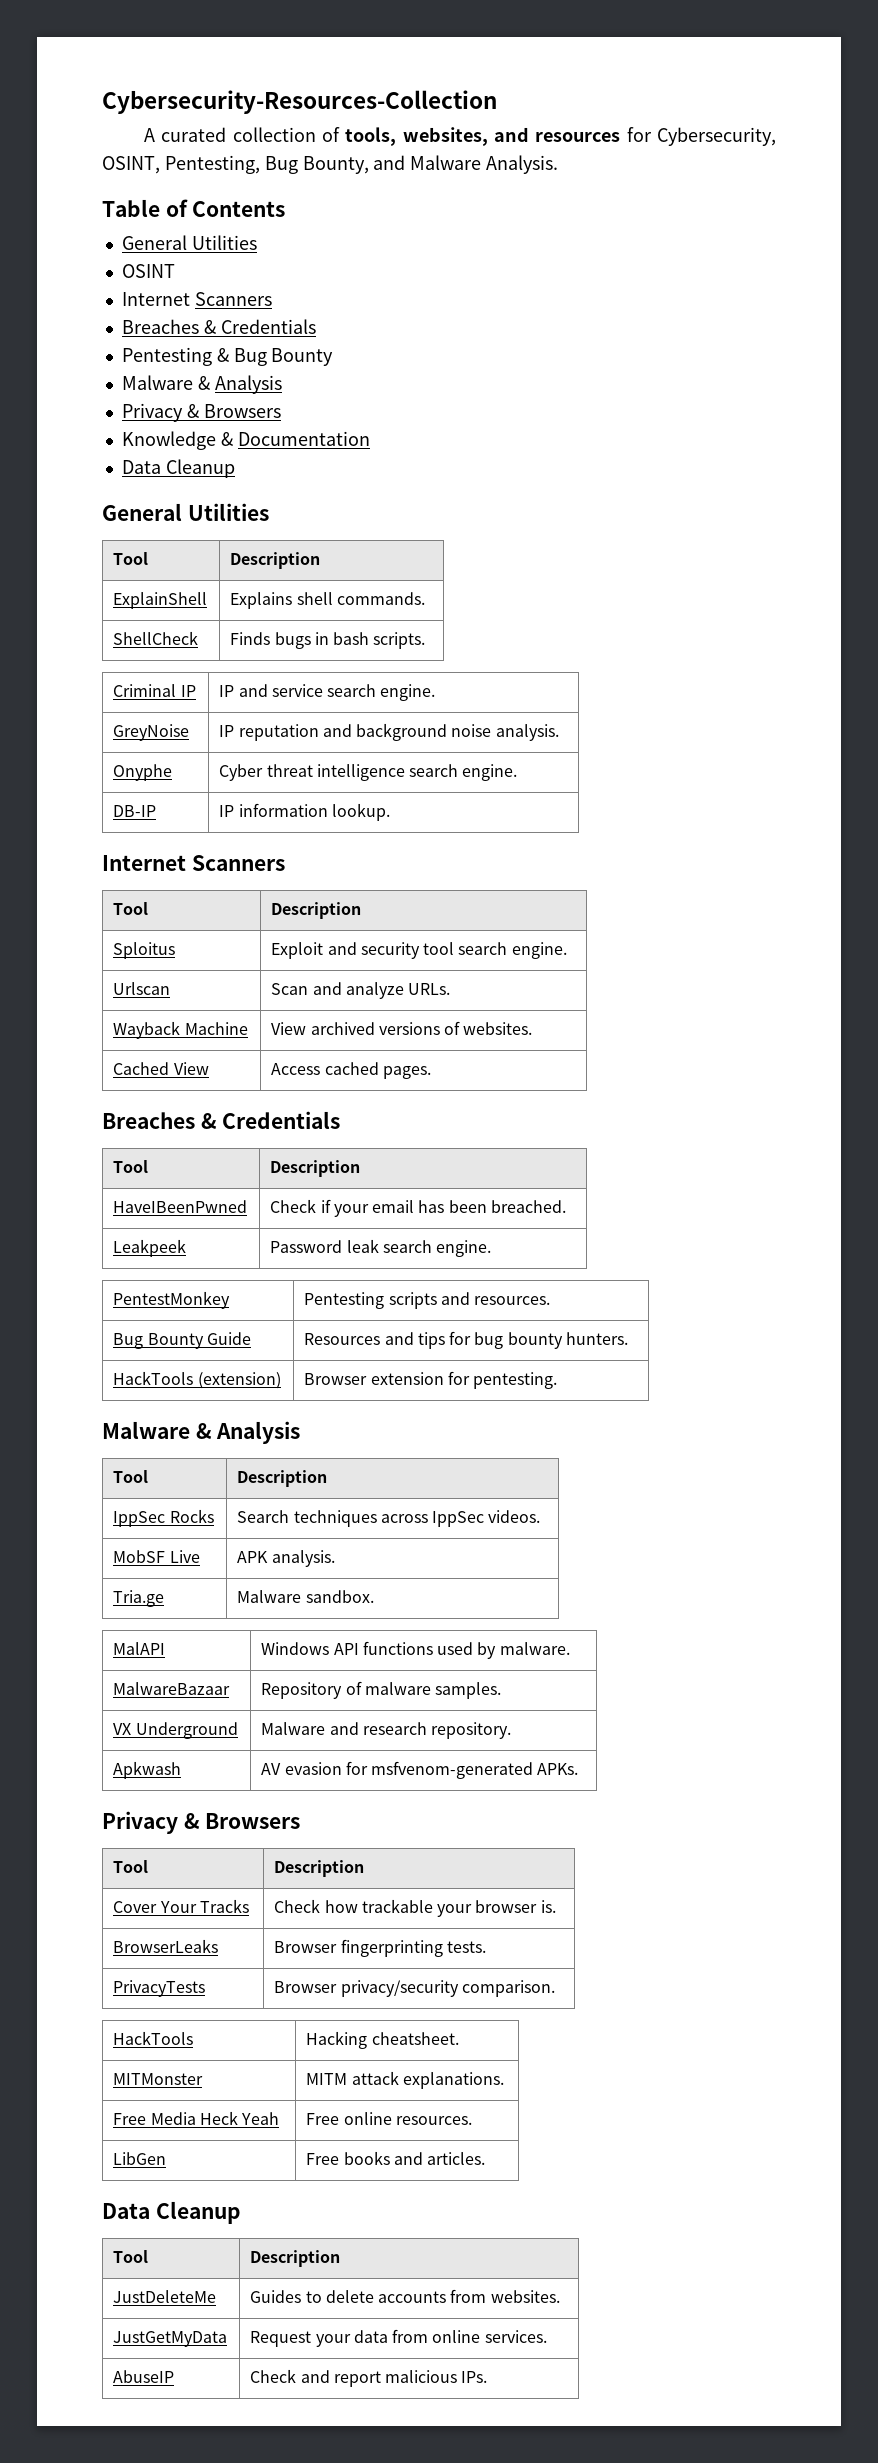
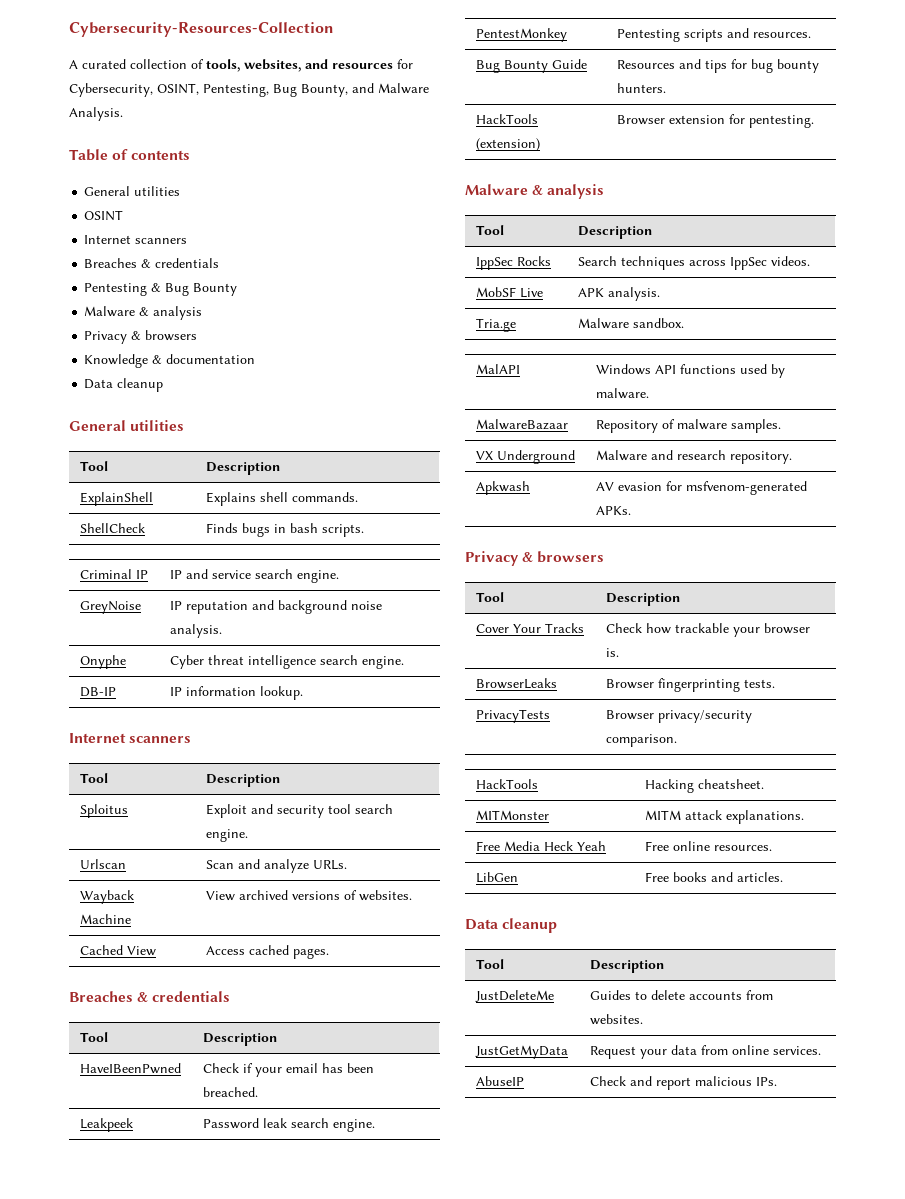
[192,201,286,217] [121,235,257,250] Contents // General Utilities -> [131,150,191,160] [84,186,181,196] contents // General utilities
[194,292,272,306] [121,319,316,334] Scanners // Breaches & Credentials -> [135,238,188,244] [84,258,220,268] scanners // Breaches & credentials
[214,375,282,394] [121,403,281,422] Analysis // Privacy & Browsers -> [153,306,203,320] [84,330,198,344] analysis // Privacy & browsers
[237,431,370,446] [121,459,235,478] [102,503,269,521] Documentation // Data Cleanup // General Utilities -> [166,354,256,364] [84,378,164,392] [69,420,185,431] documentation // Data cleanup // General utilities
[191,855,285,871] Scanners -> [129,736,192,743] scanners
[222,1111,341,1129] Credentials -> [152,991,231,1002] credentials
[216,1421,301,1444] Analysis -> [547,184,605,199] analysis
[205,1813,301,1829] Browsers -> [537,551,605,563] browsers
[155,2201,241,2224] Cleanup -> [502,918,558,933] cleanup

